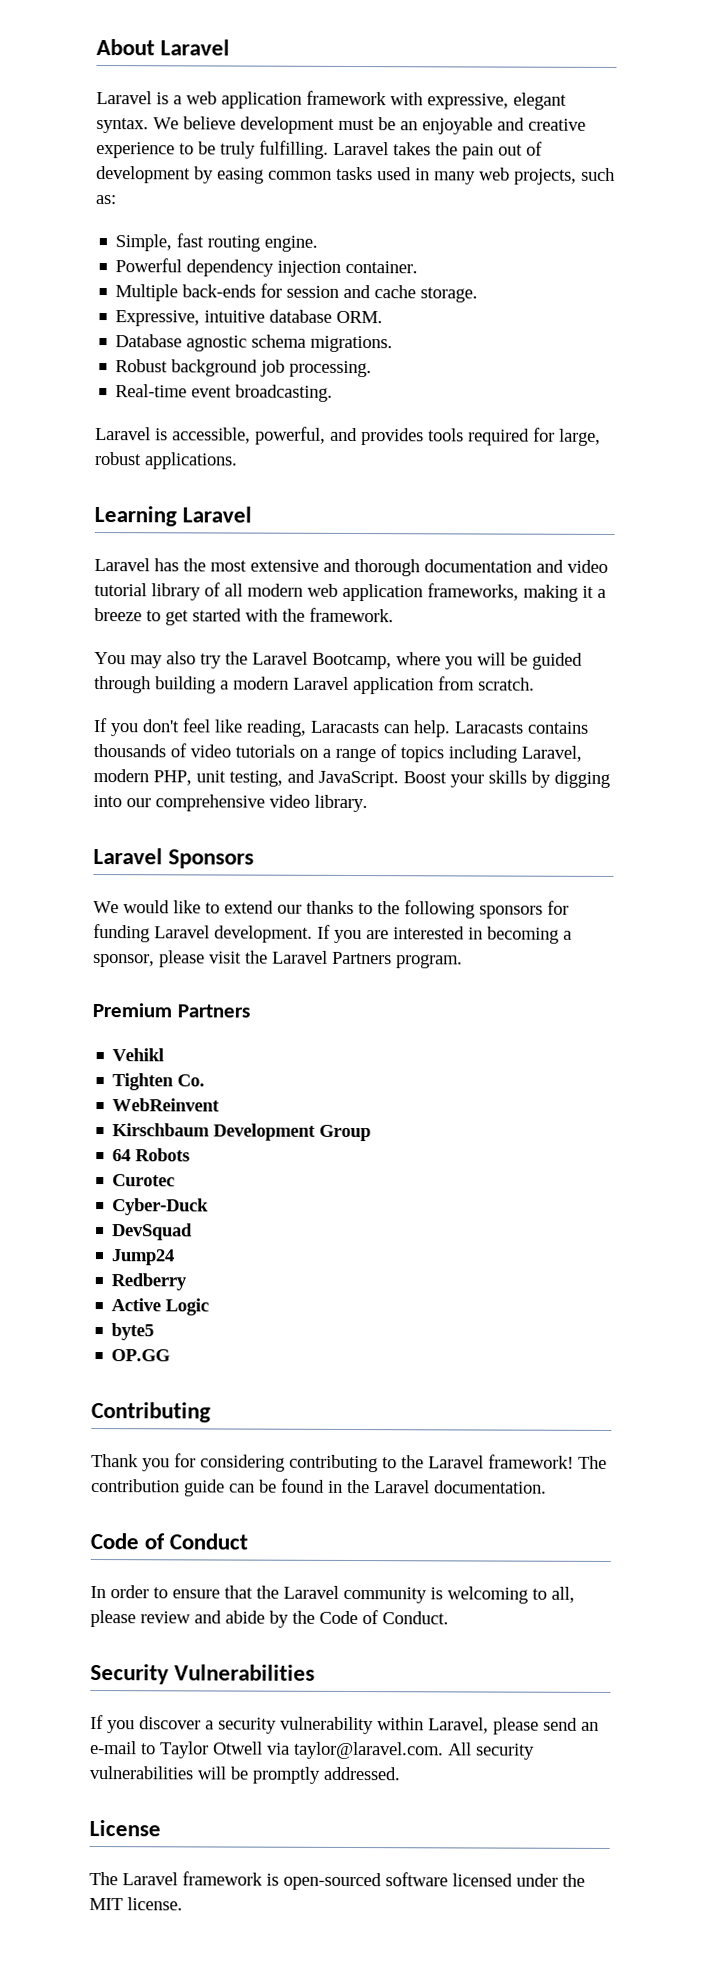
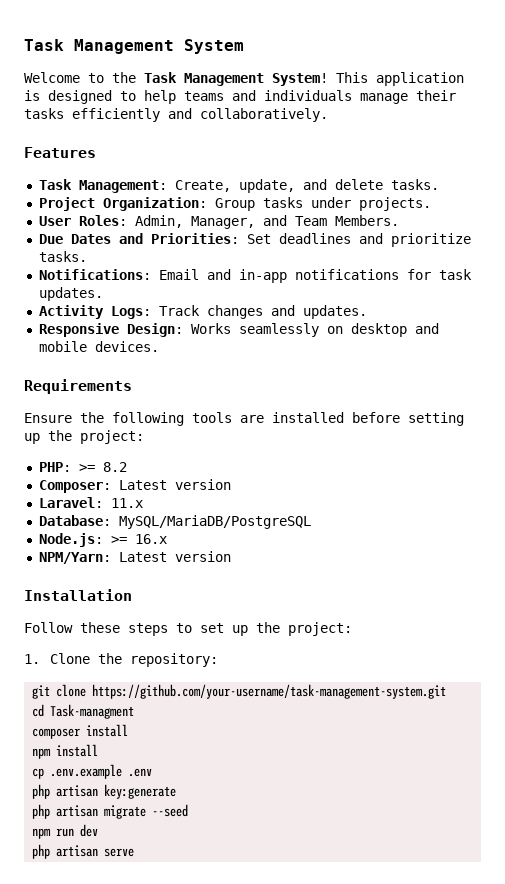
[96,39,231,56] [96,90,567,110] [96,116,586,135] [96,140,543,160] [96,166,615,185] [96,195,117,205] [115,233,319,252] [115,258,419,277] [115,283,479,303] [115,309,384,327] [115,334,394,353] [115,359,373,378] [115,384,334,402] [95,426,601,446] [95,452,238,470] [94,506,253,527] [94,558,608,577] [94,582,606,602] [94,607,394,626] [94,651,583,670] [94,676,535,695] [93,718,589,738] [93,743,582,763] [93,769,610,788] [93,794,368,813] [93,848,255,869] [93,900,569,919] [93,924,572,944] [93,950,463,969] [92,1003,250,1018] [112,1048,165,1062] [112,1073,206,1091] [112,1098,221,1112] [112,1123,372,1142] [112,1148,191,1162] [112,1174,176,1187] [112,1198,210,1216] [112,1223,194,1241] [111,1249,175,1266] [111,1273,188,1291] [111,1298,210,1316] [111,1323,155,1341] [111,1349,171,1362] [91,1401,211,1423] [91,1453,607,1473] [91,1478,547,1497] [90,1532,249,1550] [90,1585,575,1604] [90,1609,449,1628] [90,1663,316,1685] [90,1714,599,1735] [90,1740,535,1760] [89,1765,401,1784] [89,1819,161,1837] [89,1871,585,1891] [89,1897,183,1911] About Laravel // Laravel is a web application framework with expressive, elegant syntax. We believe development must be an enjoyable and creative experience to be truly fulfilling. Laravel takes the pain out of development by easing common tasks used in many web projects, such as: // Simple, fast routing engine. // Powerful dependency injection container. // Multiple back-ends for session and cache storage. // Expressive, intuitive database ORM. // Database agnostic schema migrations. // Robust background job processing. // Real-time event broadcasting. // Laravel is accessible, powerful, and provides tools required for large, robust applications. // Learning Laravel // Laravel has the most extensive and thorough documentation and video tutorial library of all modern web application frameworks, making it a breeze to get started with the framework. // You may also try the Laravel Bootcamp, where you will be guided through building a modern Laravel application from scratch. // If you don't feel like reading, Laracasts can help. Laracasts contains thousands of video tutorials on a range of topics including Laravel, modern PHP, unit testing, and JavaScript. Boost your skills by digging into our comprehensive video library. // Laravel Sponsors // We would like to extend our thanks to the following sponsors for funding Laravel development. If you are interested in becoming a sponsor, please visit the Laravel Partners program. // Premium Partners // Vehikl // Tighten Co. // WebReinvent // Kirschbaum Development Group // 64 Robots // Curotec // Cyber-Duck // DevSquad // Jump24 // Redberry // Active Logic // byte5 // OP.GG // Contributing // Thank you for considering contributing to the Laravel framework! The contribution guide can be found in the Laravel documentation. // Code of Conduct // In order to ensure that the Laravel community is welcoming to all, please review and abide by the Code of Conduct. // Security Vulnerabilities // If you discover a security vulnerability within Laravel, please send an e-mail to Taylor Otwell via taylor@laravel.com. All security vulnerabilities will be promptly addressed. // License // The Laravel framework is open-sourced software licensed under the MIT license. -> [24,39,244,54] [24,72,464,86] [24,90,456,104] [24,108,328,122] [24,147,96,158] [38,179,439,193] [38,197,431,211] [38,215,399,229] [38,233,471,247] [38,251,87,262] [38,269,472,283] [38,287,103,301] [38,305,367,319] [38,323,439,337] [38,341,159,352] [24,379,132,394] [24,412,464,426] [24,430,144,444] [38,462,127,472] [38,479,231,493] [38,497,143,508] [38,515,311,529] [38,533,167,547] [38,551,231,564] [24,589,132,601] [24,622,352,636] [24,653,219,667] [32,684,447,699] [32,704,135,719] [32,724,129,739] [32,744,99,759] [32,764,153,779] [32,784,177,799] [32,804,189,819] [32,824,99,839] [32,844,135,859] Task Management System // Welcome to the Task Management System! This application is designed to help teams and individuals manage their tasks efficiently and collaboratively. // Features // Task Management: Create, update, and delete tasks. // Project Organization: Group tasks under projects. // User Roles: Admin, Manager, and Team Members. // Due Dates and Priorities: Set deadlines and prioritize tasks. // Notifications: Email and in-app notifications for task updates. // Activity Logs: Track changes and updates. // Responsive Design: Works seamlessly on desktop and mobile devices. // Requirements // Ensure the following tools are installed before setting up the project: // PHP: >= 8.2 // Composer: Latest version // Laravel: 11.x // Database: MySQL/MariaDB/PostgreSQL // Node.js: >= 16.x // NPM/Yarn: Latest version // Installation // Follow these steps to set up the project: // 1. Clone the repository: // git clone https://github.com/your-username/task-management-system.git // cd Task-managment // composer install // npm install // cp .env.example .env // php artisan key:generate // php artisan migrate --seed // npm run dev // php artisan serve

